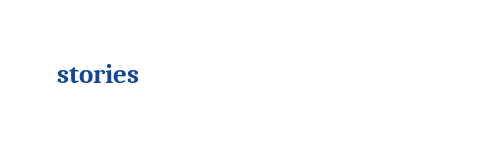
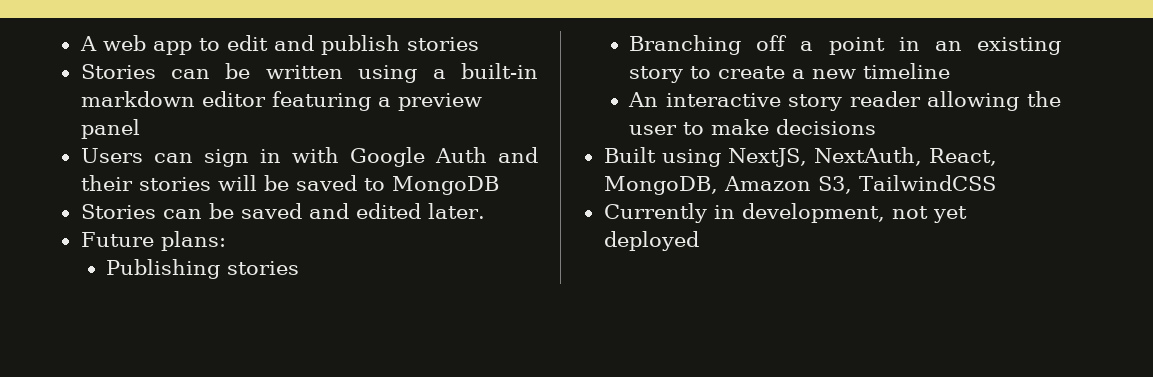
[57,64,139,83] stories -> [79,35,479,55] [80,63,538,83] [80,91,482,111] [80,119,140,139] [80,147,538,167] [80,175,499,195] [80,203,485,219] [80,231,226,251] [106,259,300,279] [629,35,1061,55] [629,63,951,83] [628,91,1061,111] [629,119,877,135] [603,147,997,167] [603,175,996,195] [603,203,967,223] [603,231,699,251] A web app to edit and publish stories // Stories can be written using a built-in markdown editor featuring a preview panel // Users can sign in with Google Auth and their stories will be saved to MongoDB // Stories can be saved and edited later. // Future plans: // Publishing stories // Branching off a point in an existing story to create a new timeline // An interactive story reader allowing the user to make decisions // Built using NextJS, NextAuth, React, MongoDB, Amazon S3, TailwindCSS // Currently in development, not yet deployed

